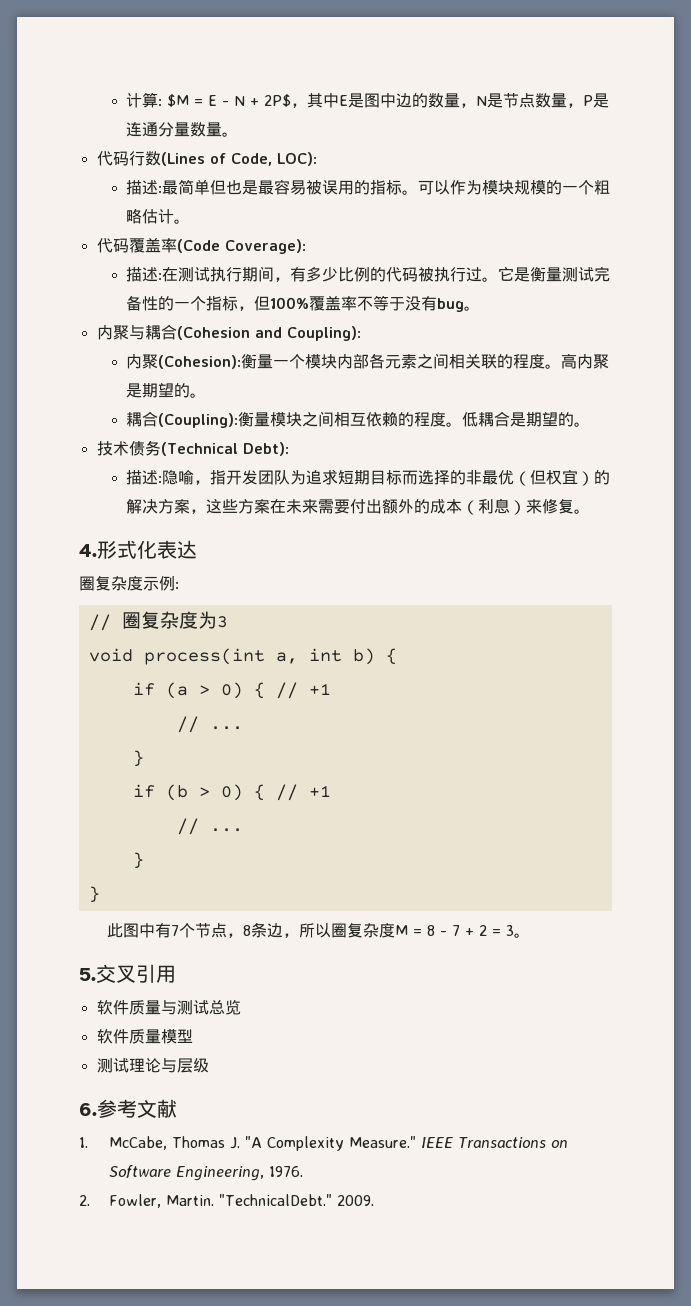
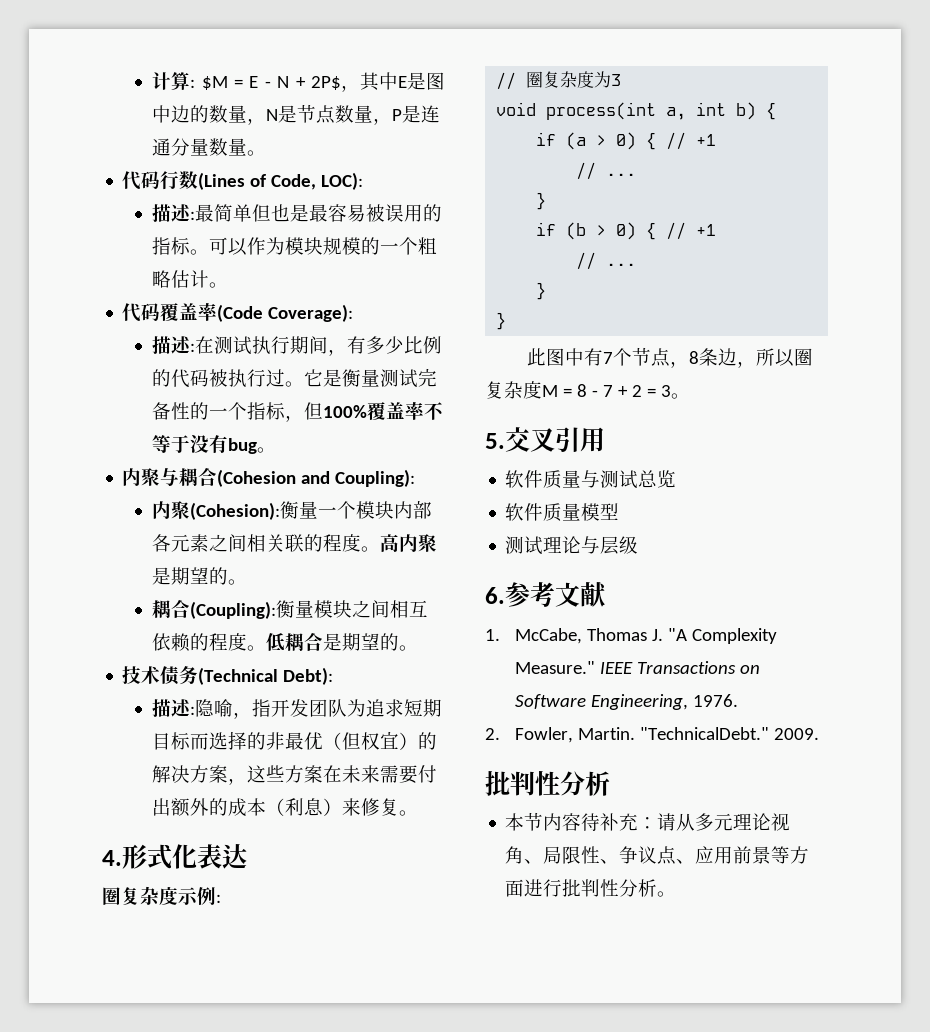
(374, 1200) none -> [485,770,610,796] [505,812,791,831] [505,846,810,865] [505,879,677,897] // 批判性分析 // 本节内容待补充：请从多元理论视角、局限性、争议点、应用前景等方面进行批判性分析。

